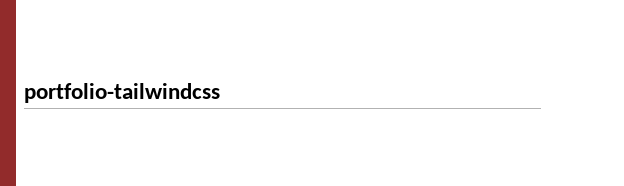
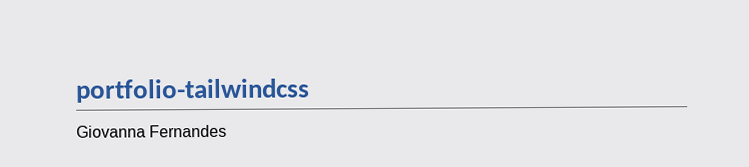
(220, 93) none -> [76,124,228,138] // Giovanna Fernandes

